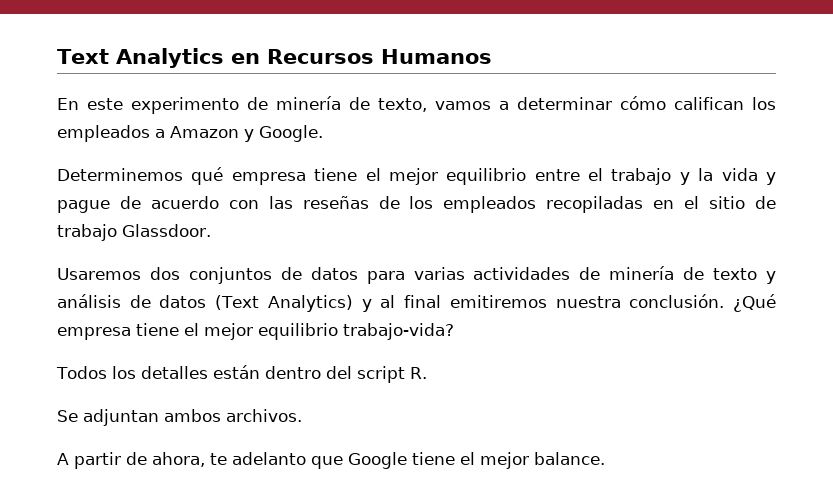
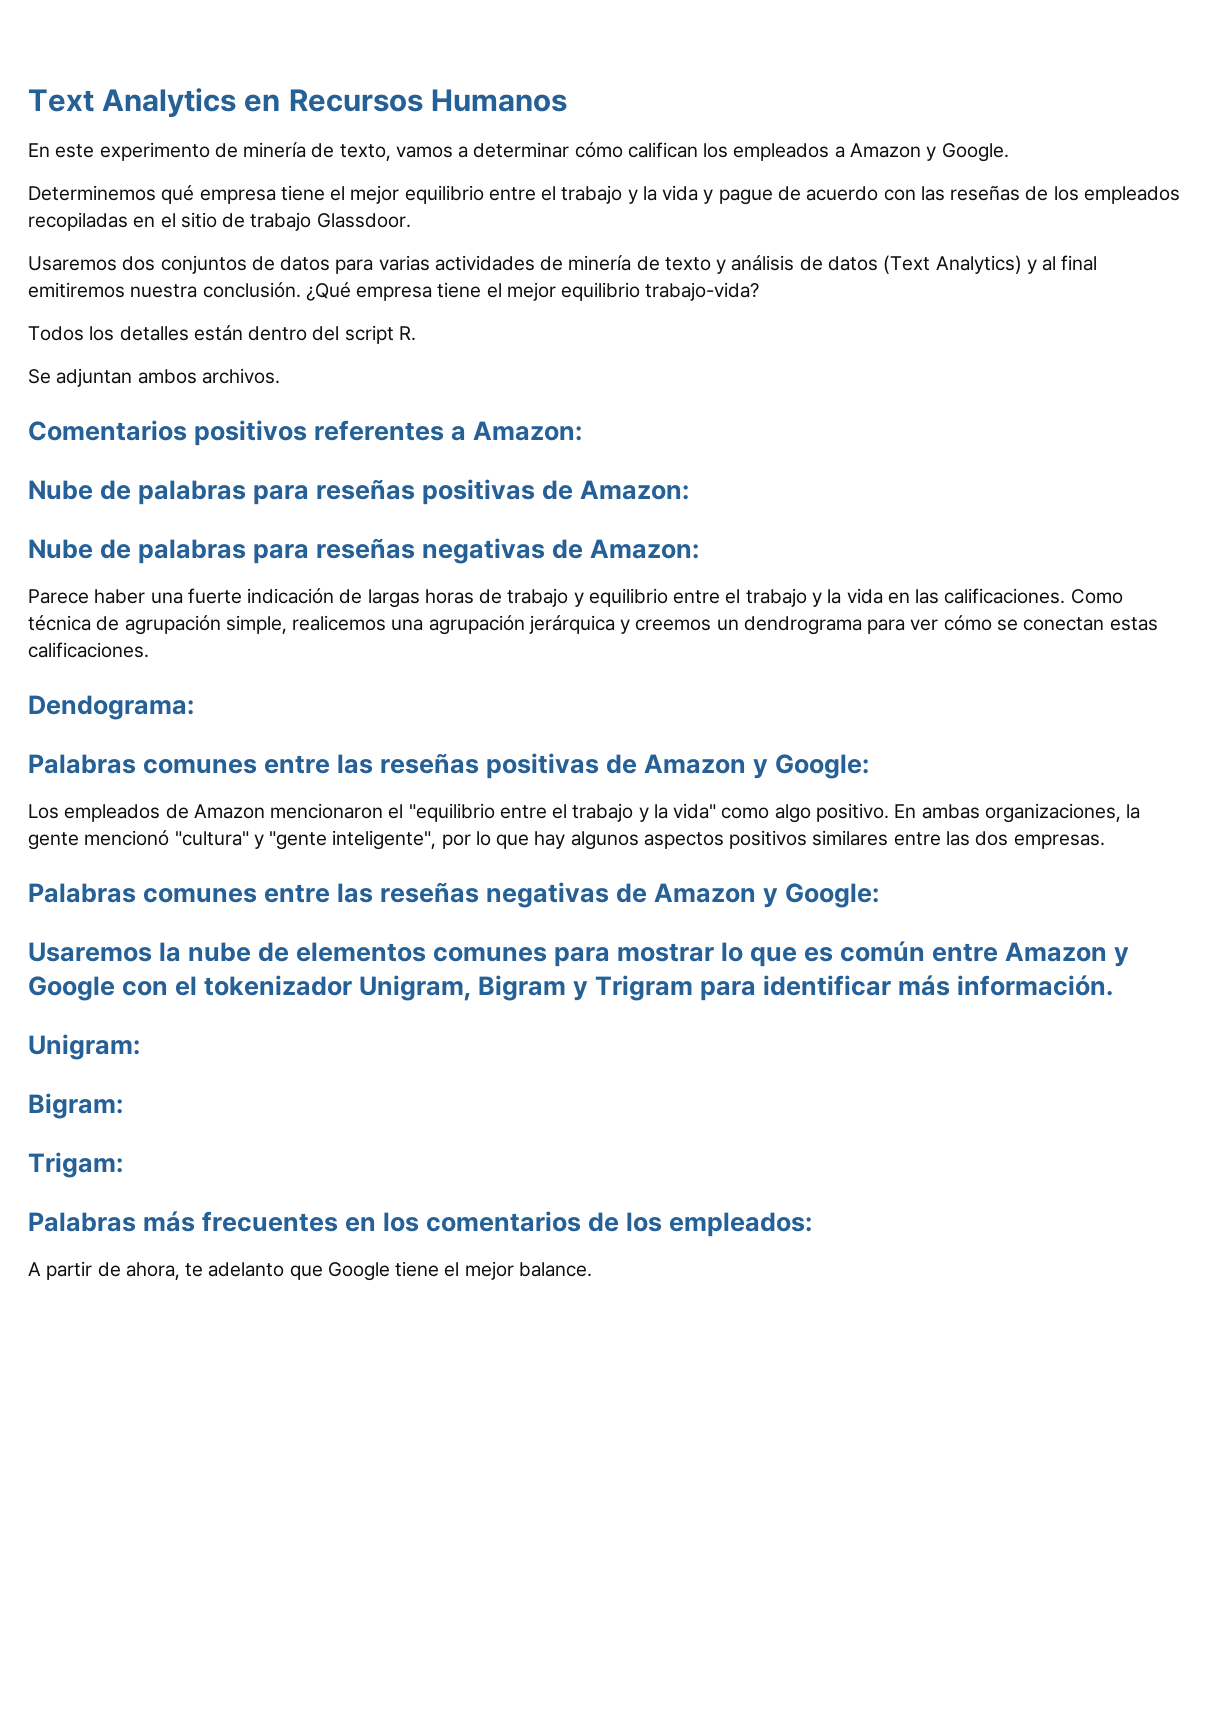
(302, 415) none -> [28,420,583,446] [28,479,690,505] [28,538,700,564] [28,588,1123,608] [28,615,1158,635] [28,642,149,658] [28,695,194,720] [28,753,870,779] [28,803,1141,823] [28,830,1105,850] [28,882,880,908] [28,941,1130,967] [28,975,1114,1001] [28,1034,140,1060] [28,1093,123,1119] [28,1152,123,1178] [28,1211,813,1237] // Comentarios positivos referentes a Amazon: // Nube de palabras para reseñas positivas de Amazon: // Nube de palabras para reseñas negativas de Amazon: // Parece haber una fuerte indicación de largas horas de trabajo y equilibrio entre el trabajo y la vida en las calificaciones. Como técnica de agrupación simple, realicemos una agrupación jerárquica y creemos un dendrograma para ver cómo se conectan estas calificaciones. // Dendograma: // Palabras comunes entre las reseñas positivas de Amazon y Google: // Los empleados de Amazon mencionaron el "equilibrio entre el trabajo y la vida" como algo positivo. En ambas organizaciones, la gente mencionó "cultura" y "gente inteligente", por lo que hay algunos aspectos positivos similares entre las dos empresas. // Palabras comunes entre las reseñas negativas de Amazon y Google: // Usaremos la nube de elementos comunes para mostrar lo que es común entre Amazon y Google con el tokenizador Unigram, Bigram y Trigram para identificar más información. // Unigram: // Bigram: // Trigam: // Palabras más frecuentes en los comentarios de los empleados:

